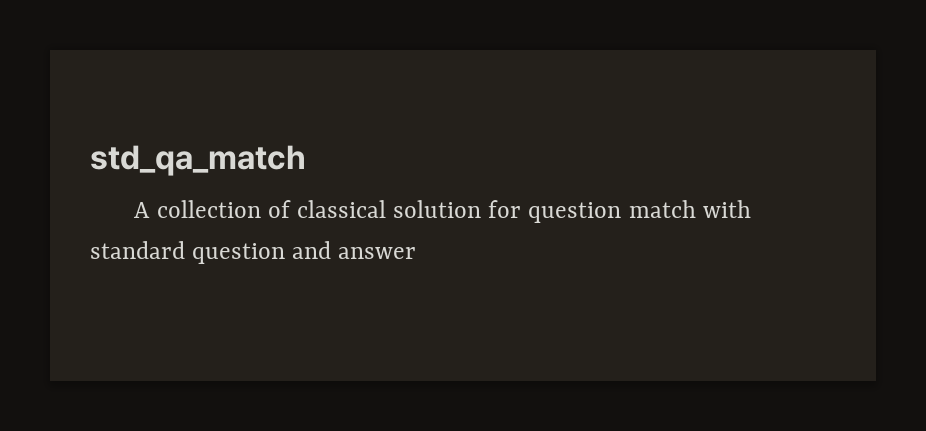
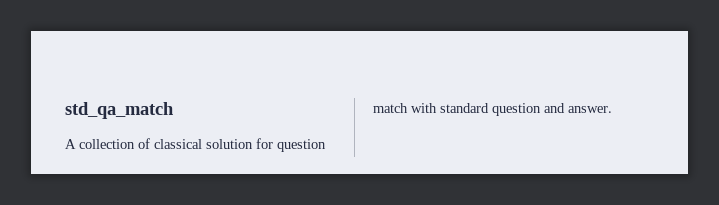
[338,247,417,259] answer -> [568,106,612,113] answer.

